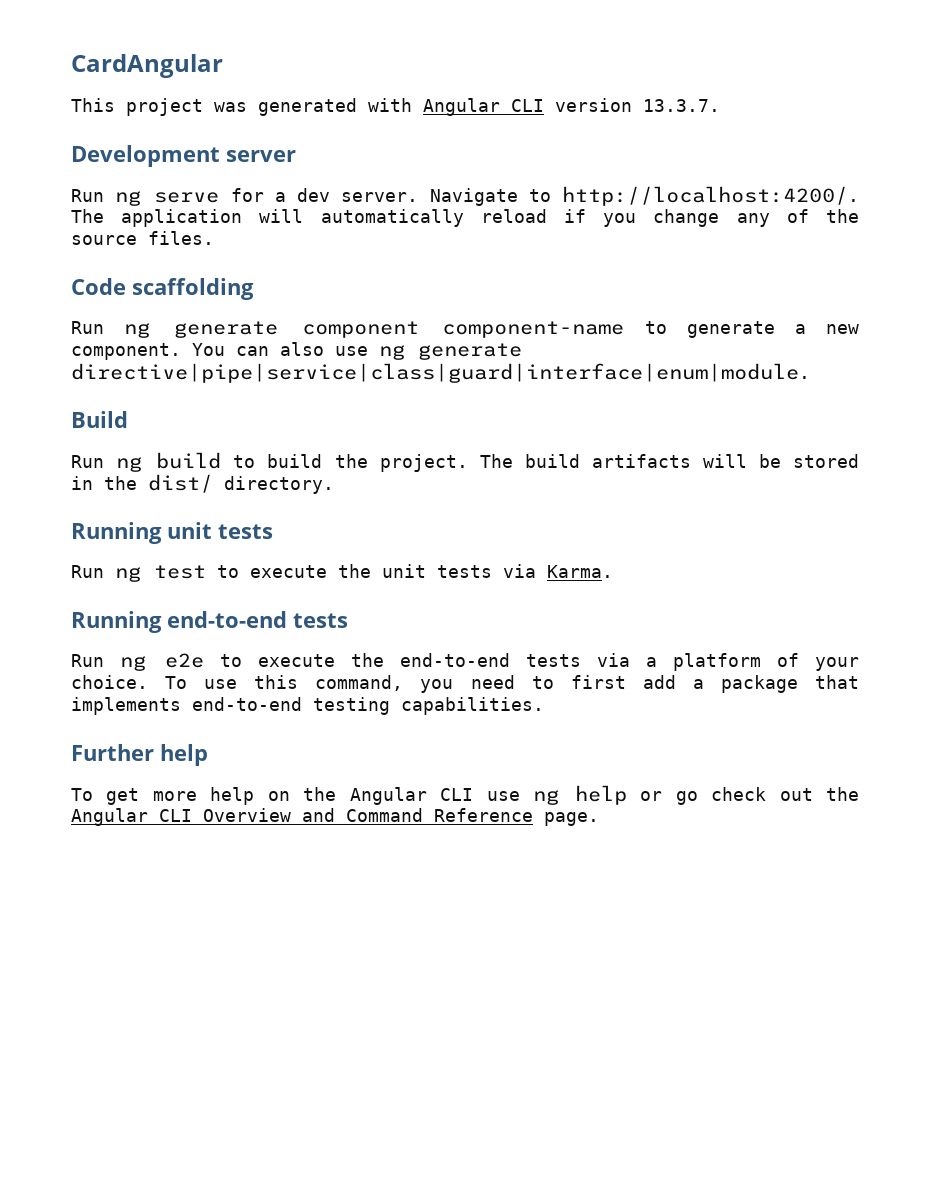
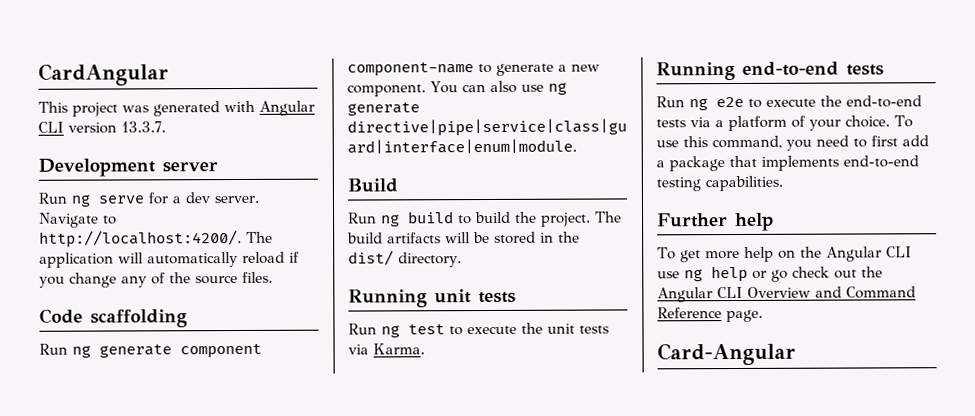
(599, 819) none -> [657,342,796,366] // Card-Angular

